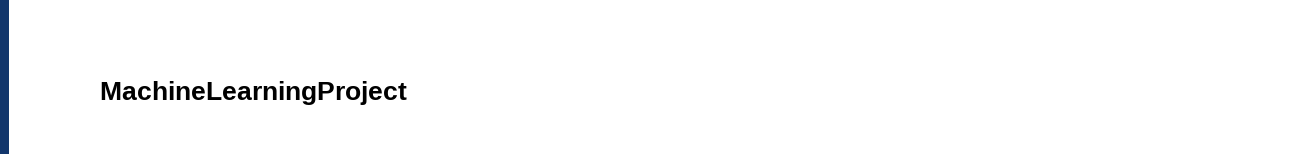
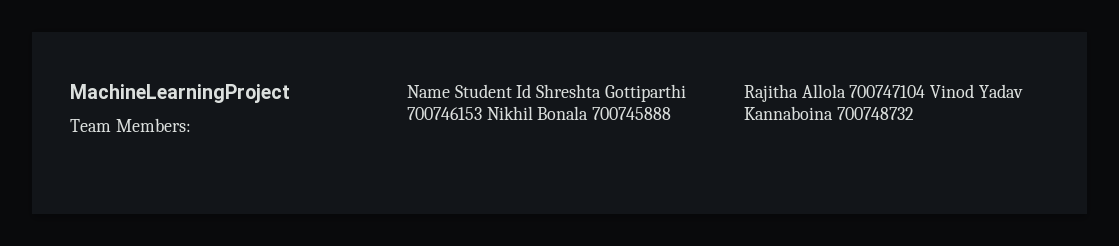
(407, 93) none -> [70,118,191,132] [407,84,686,102] [407,106,672,120] [744,84,1023,102] [744,106,914,120] // Team Members: // Name Student Id Shreshta Gottiparthi 700746153 Nikhil Bonala 700745888 Rajitha Allola 700747104 Vinod Yadav Kannaboina 700748732

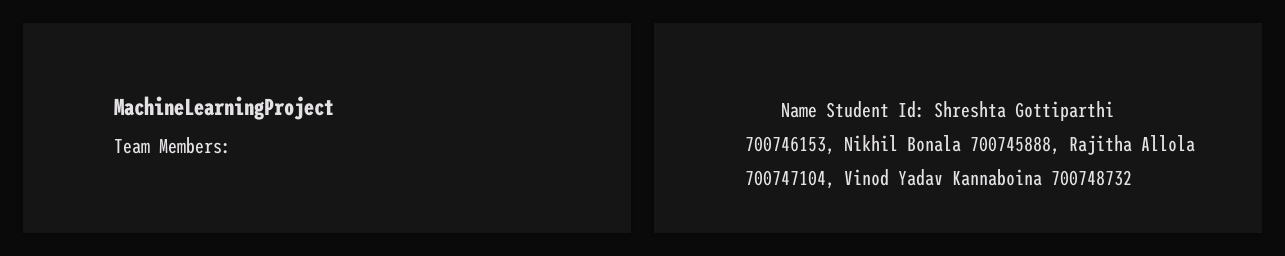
[516,84,532,98] Id -> [897,101,925,118] Id:
[407,107,482,120] 700746153 -> [745,136,835,155] 700746153,
[592,107,672,120] 700745888 -> [970,136,1060,155] 700745888,
[849,85,926,98] 700747104 -> [745,170,835,189] 700747104,

